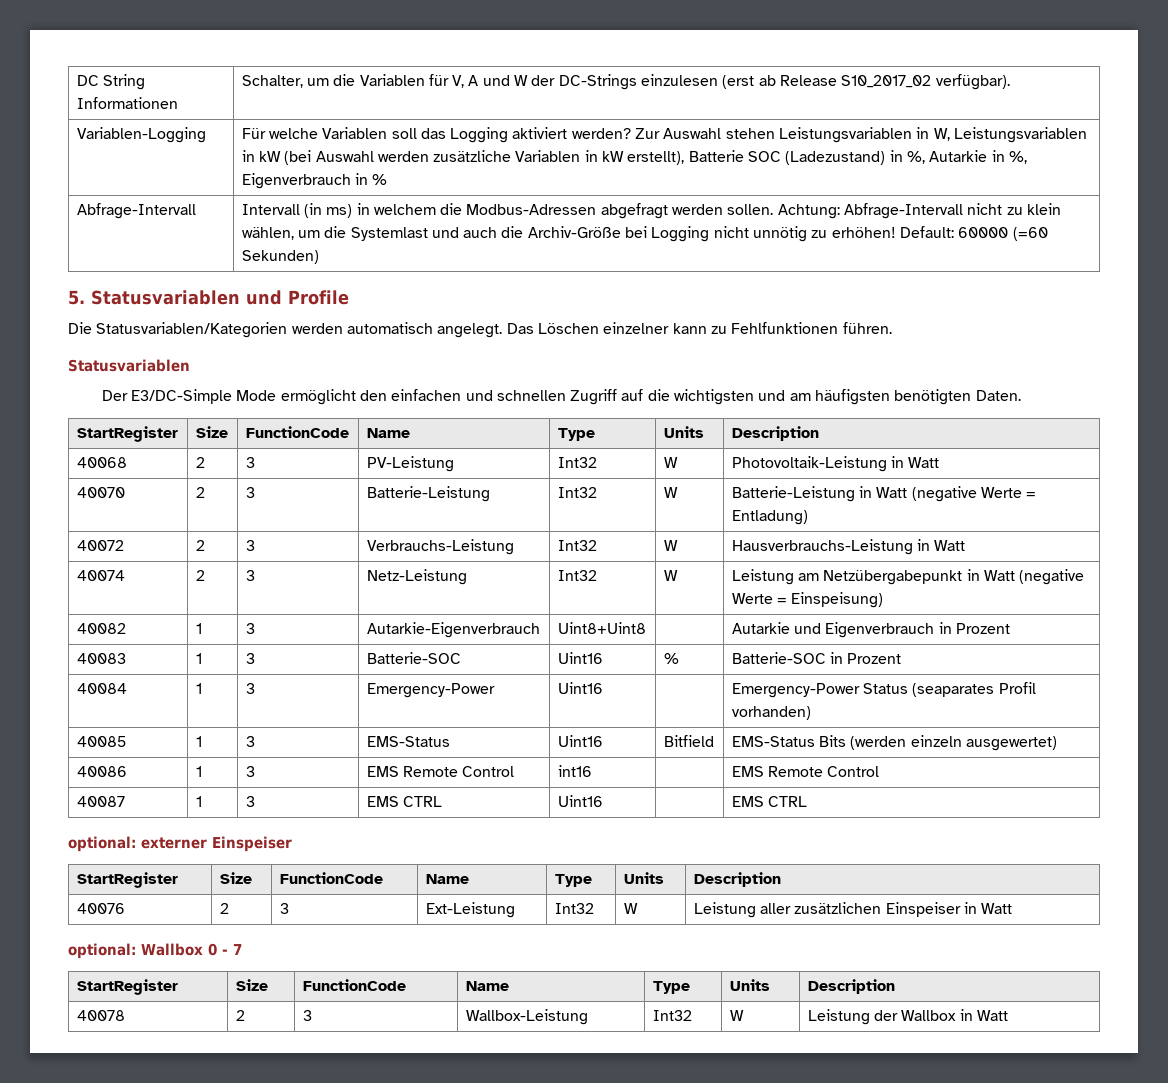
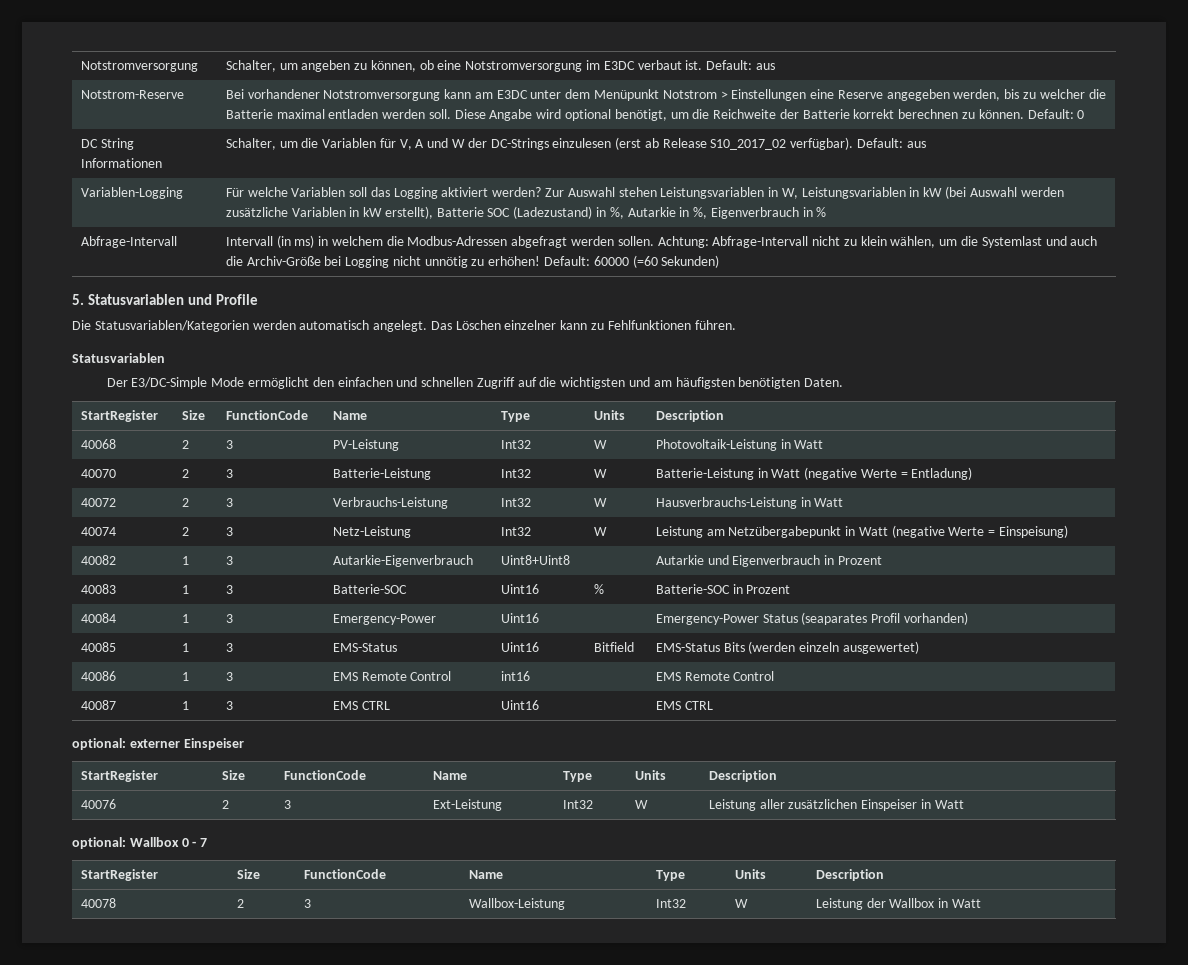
(76, 80) none -> [80,61,198,72] [225,60,775,72] [80,90,184,99] [225,89,1106,101] [225,109,1085,121] Notstromversorgung | Schalter, um angeben zu können, ob eine Notstromversorgung im E3DC verbaut ist. Default: aus // Notstrom-Reserve | Bei vorhandener Notstromversorgung kann am E3DC unter dem Menüpunkt Notstrom > Einstellungen eine Reserve angegeben werden, bis zu welcher die Batterie maximal entladen werden soll. Diese Angabe wird optional benötigt, um die Reichweite der Batterie korrekt berechnen zu können. Default: 0 //
(1010, 82) none -> [857,138,926,148] Default: aus

